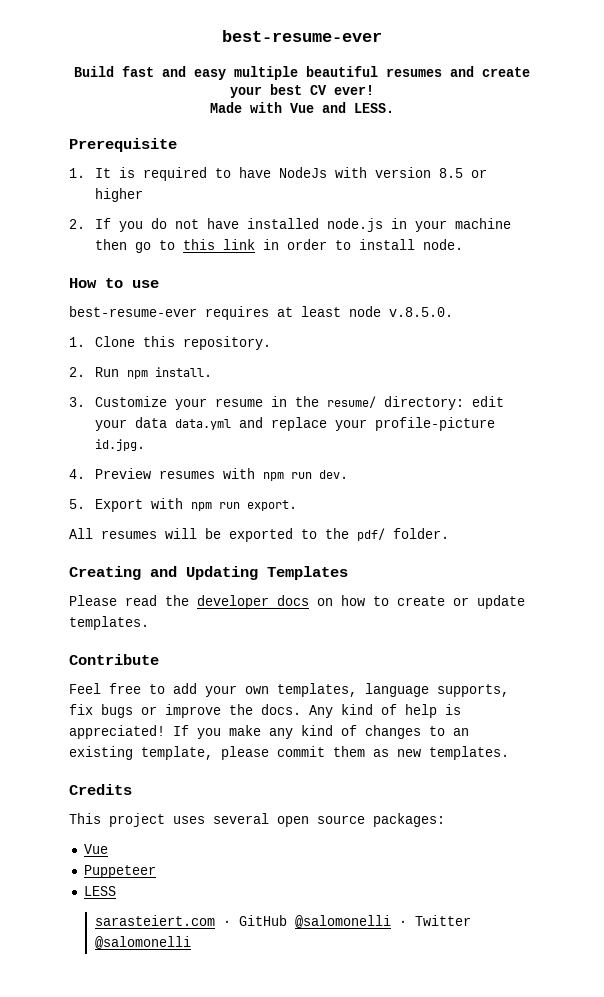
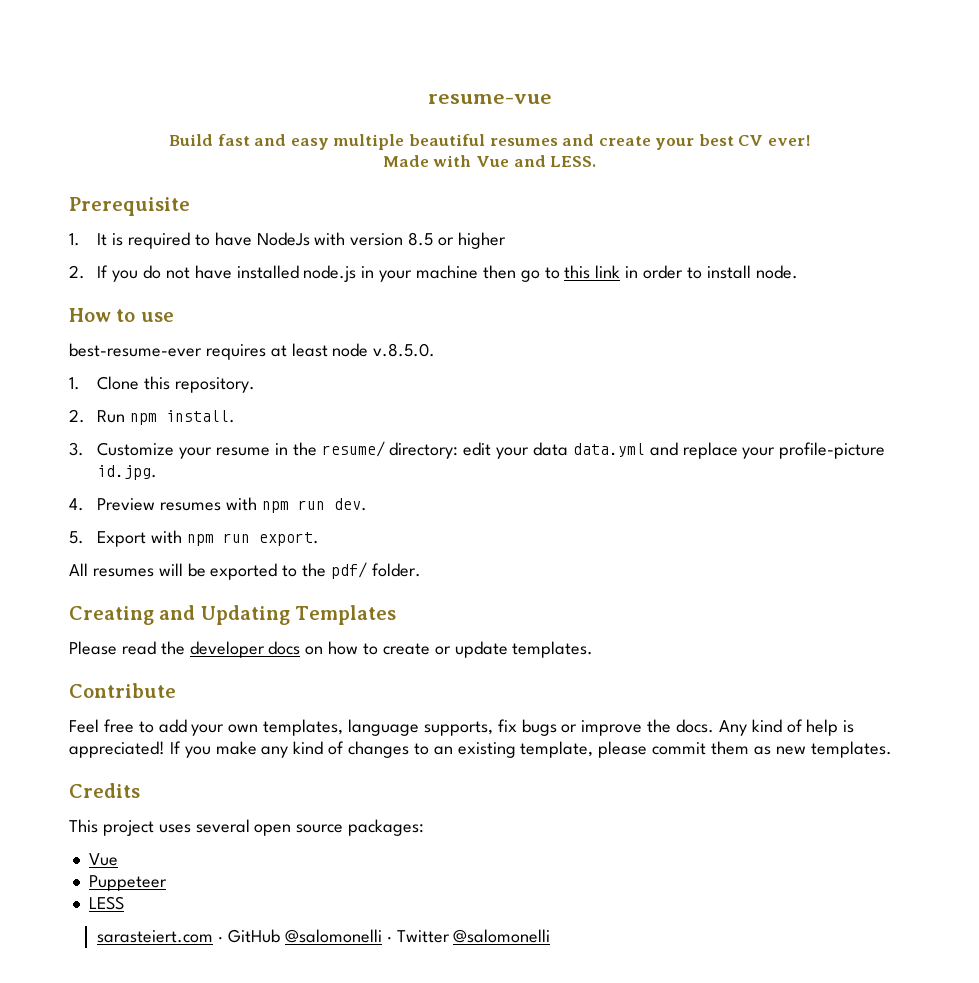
[222,30,382,42] best-resume-ever -> [427,94,552,104] resume-vue

